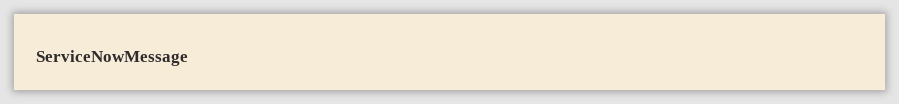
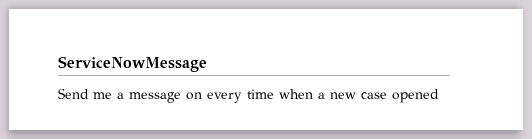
(188, 58) none -> [58,88,439,103] // Send me a message on every time when a new case opened

